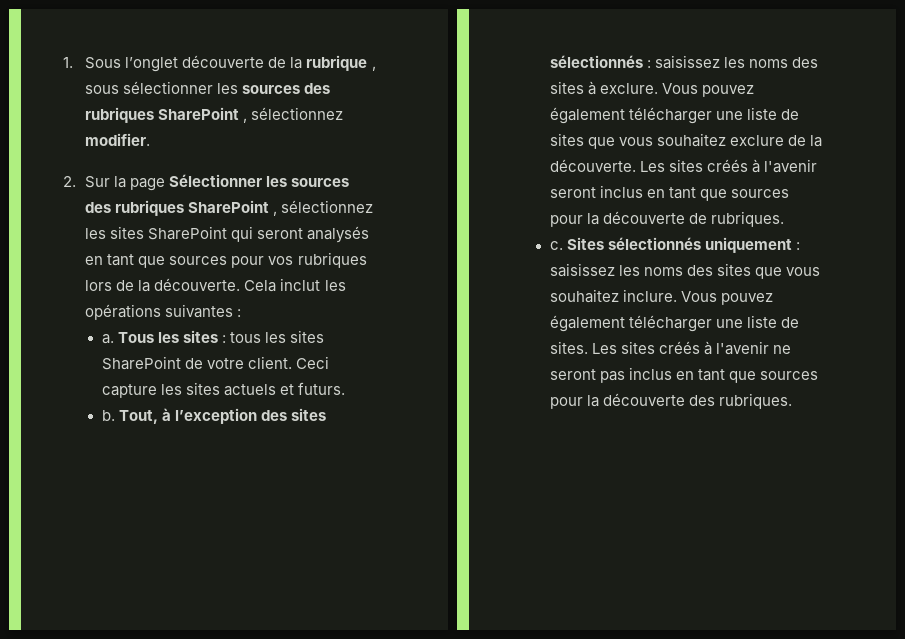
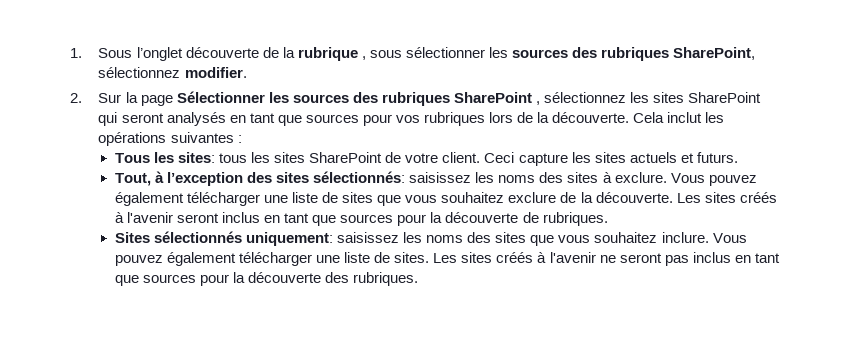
[158,107,248,123] SharePoint , -> [673,47,756,60] SharePoint,
[101,334,114,344] a. -> (242, 139) none
[182,330,226,343] sites : -> [178,152,216,163] sites:
[101,410,115,421] b. -> (738, 157) none
[549,55,651,68] sélectionnés : -> [313,171,406,183] sélectionnés:
[549,241,563,250] c. -> (608, 219) none
[704,237,800,253] uniquement : -> [246,232,334,246] uniquement:

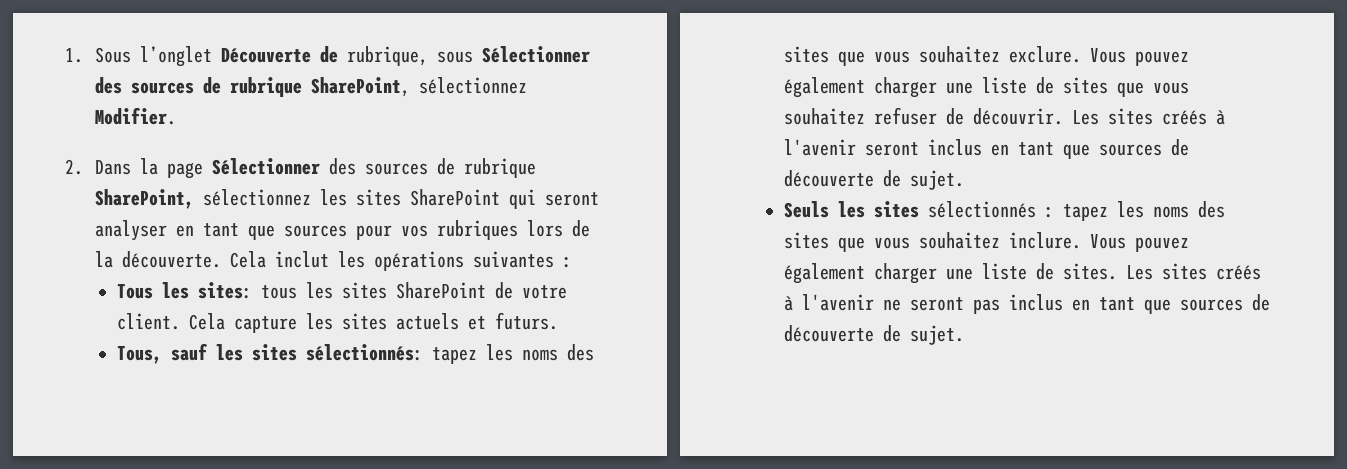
[185,47,756,61] [98,67,247,78] découverte de la rubrique , sous sélectionner les sources des rubriques SharePoint, sélectionnez modifier. -> [220,46,590,66] [94,77,527,97] [94,107,176,125] Découverte de rubrique, sous Sélectionner des sources de rubrique SharePoint, sélectionnez Modifier.
[98,93,122,103] Sur -> [94,160,131,175] Dans
[268,92,540,106] les sources des rubriques SharePoint , -> [328,158,536,178] [94,189,194,209] des sources de rubrique SharePoint,
[166,112,226,126] analysés -> [94,220,167,241] analyser
[484,152,515,163] Ceci -> [188,313,225,330] Cela
[114,171,273,186] Tout, à l’exception des -> [116,343,243,364] Tous, sauf les
[409,172,612,183] saisissez les noms des sites à -> [431,344,594,364] [783,46,1000,66] tapez les noms des sites que vous souhaitez
[187,192,261,206] télécharger -> [873,77,937,98] charger
[508,192,673,203] exclure de la découverte. -> [873,107,1063,125] refuser de découvrir.
[397,212,608,226] [114,231,400,246] pour la découverte de rubriques. // Sites sélectionnés uniquement: saisissez -> [1170,139,1189,156] [783,170,964,190] [783,201,1108,221] de découverte de sujet. // Seuls les sites sélectionnés : tapez
[239,252,313,266] télécharger -> [873,263,937,284] charger
[200,272,419,286] pour la découverte des rubriques. -> [1251,294,1270,311] [783,325,964,345] de découverte de sujet.

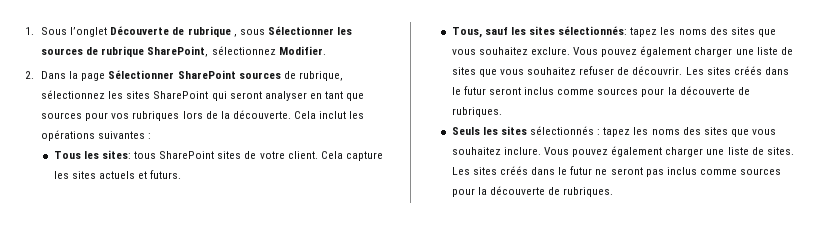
[346,46,428,66] rubrique, -> [187,26,237,37] rubrique ,
[94,77,122,94] des -> [336,27,352,35] les
[328,158,536,178] [94,189,194,209] des sources de rubrique SharePoint, -> [177,70,343,81] SharePoint sources de rubrique,
[305,282,486,299] les sites SharePoint -> [159,151,242,159] SharePoint sites
[1215,110,1225,125] [783,139,1189,159] [783,170,964,190] à l'avenir seront inclus en tant que sources de découverte de sujet. -> [764,67,789,75] [451,86,750,97] [451,107,502,117] dans le futur seront inclus comme sources pour la découverte de rubriques.
[783,294,874,311] à l'avenir -> [531,166,593,175] dans le futur
[1071,294,1270,314] [783,325,964,345] en tant que sources de découverte de sujet. -> [699,168,781,175] [451,186,614,197] comme sources pour la découverte de rubriques.

